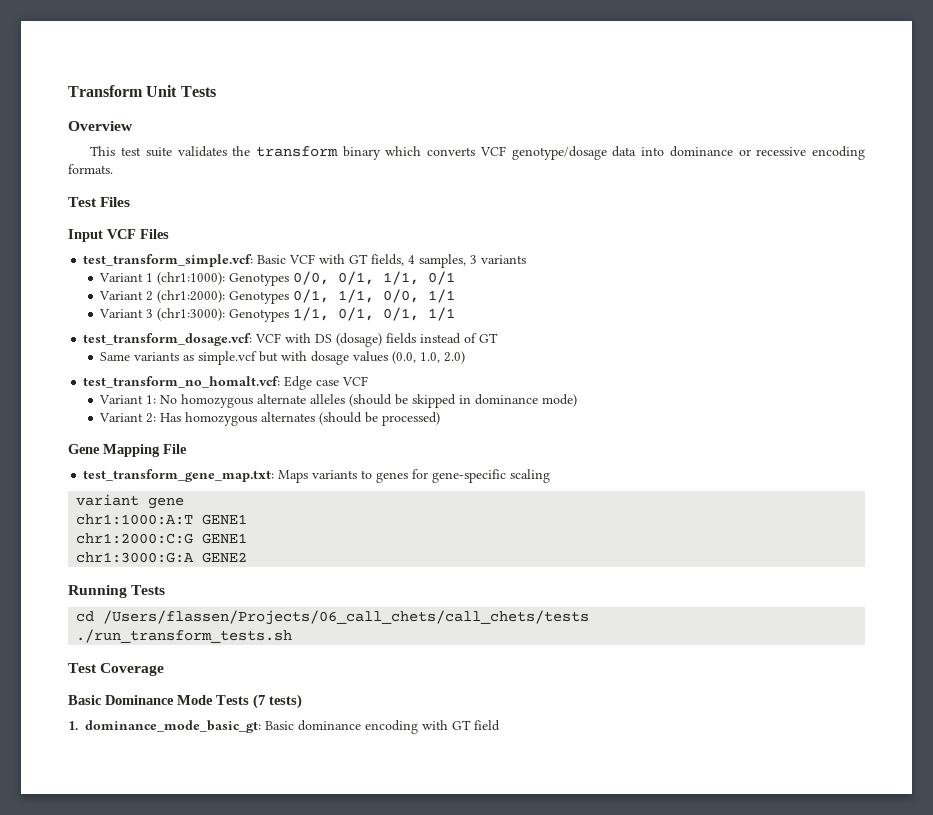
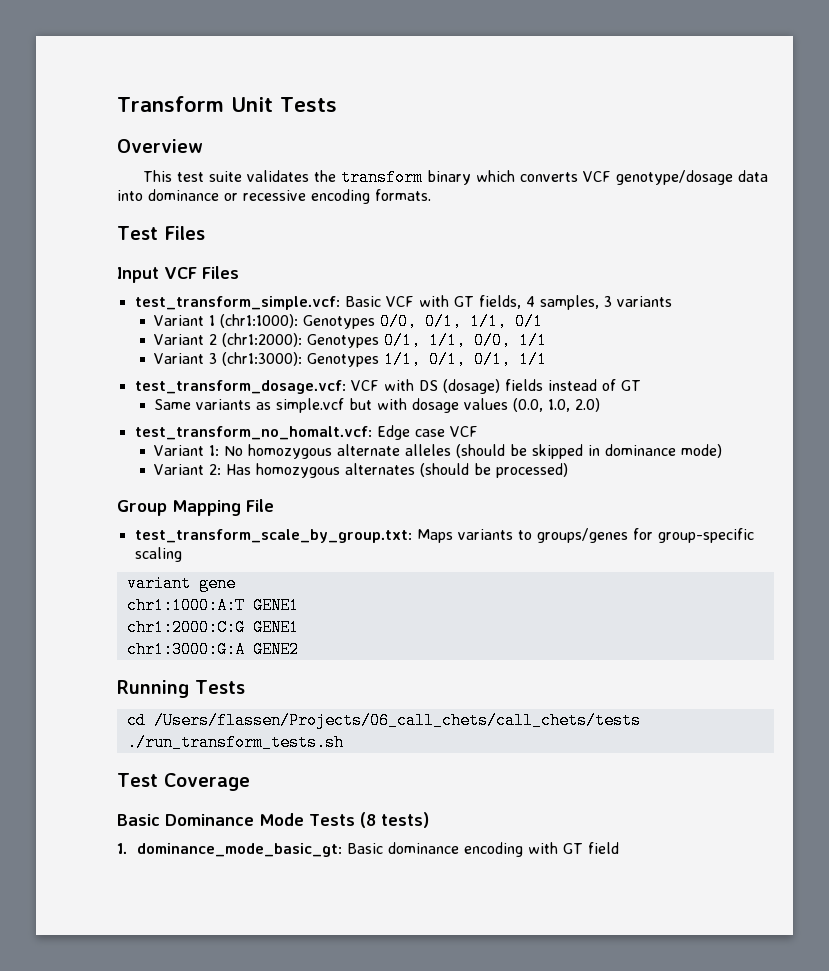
[68,444,100,454] Gene -> [117,500,167,516] Group
[83,469,275,482] test_transform_gene_map.txt: -> [134,529,412,543] test_transform_scale_by_group.txt:
[376,469,507,483] genes for gene-specific -> [536,528,754,543] groups/genes for group-specific
[253,694,265,709] (7 -> [359,812,376,828] (8

